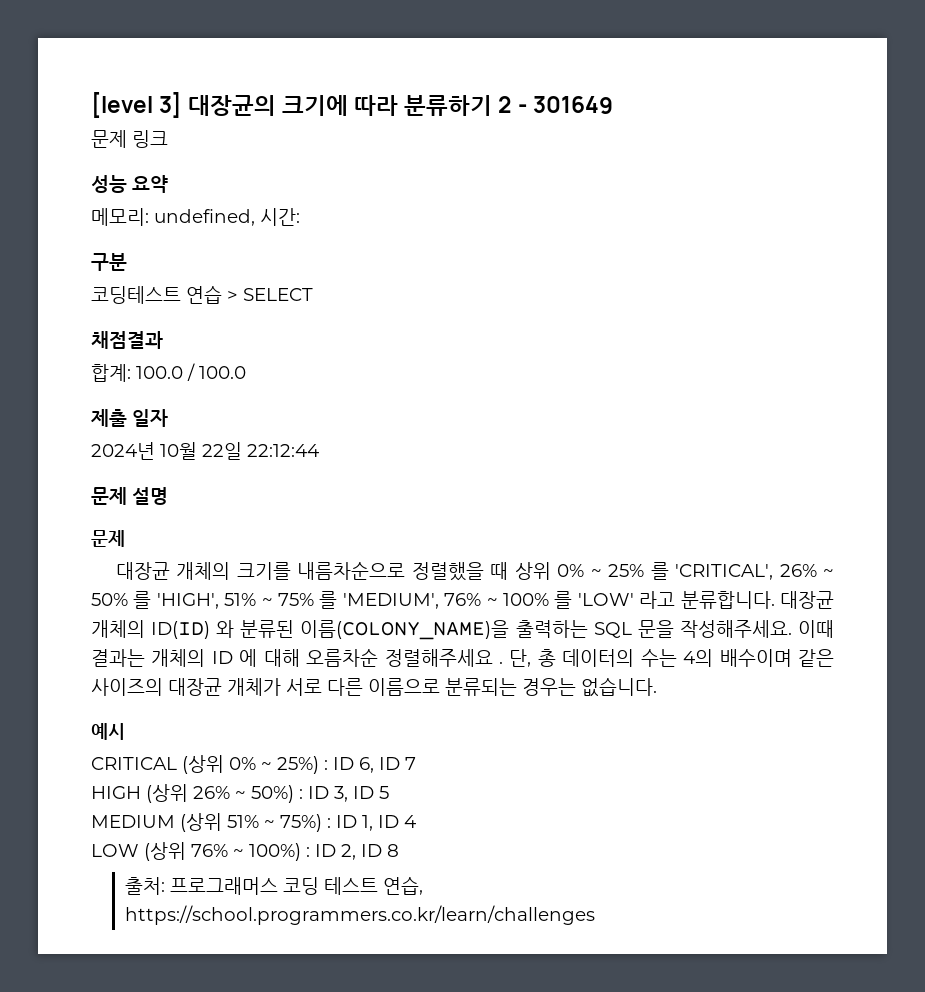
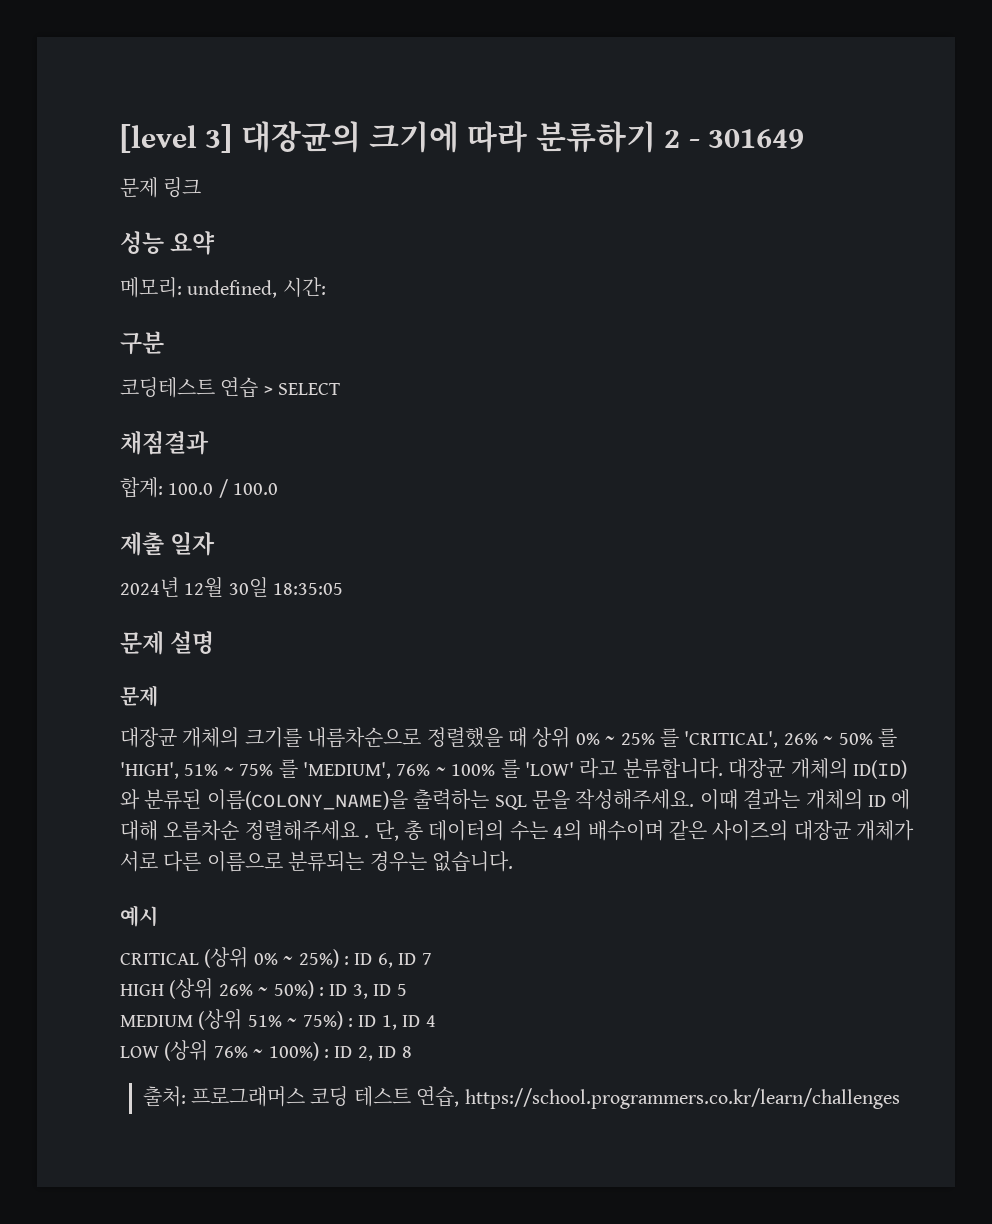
[160,442,319,460] 10월 22일 22:12:44 -> [184,576,344,597] 12월 30일 18:35:05

